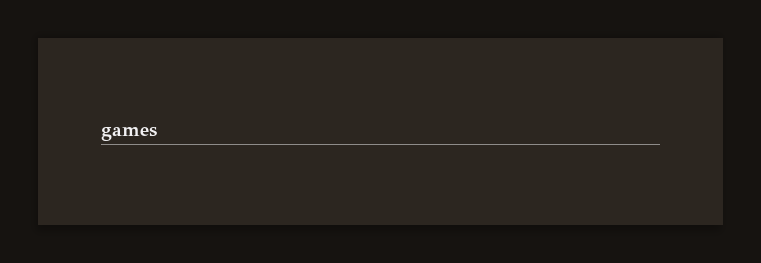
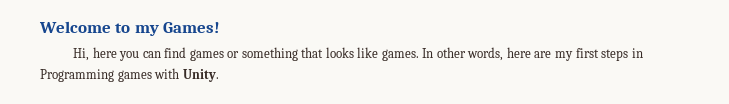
[101,127,157,141] games -> [39,21,221,36] [73,47,643,61] [40,68,219,82] Welcome to my Games! // Hi, here you can find games or something that looks like games. In other words, here are my first steps in Programming games with Unity.

